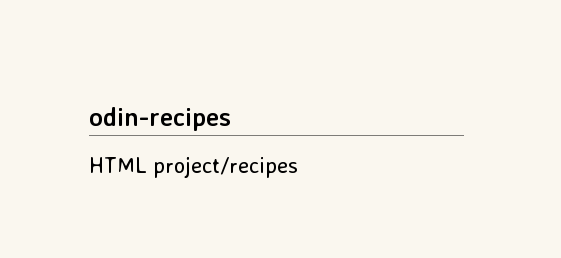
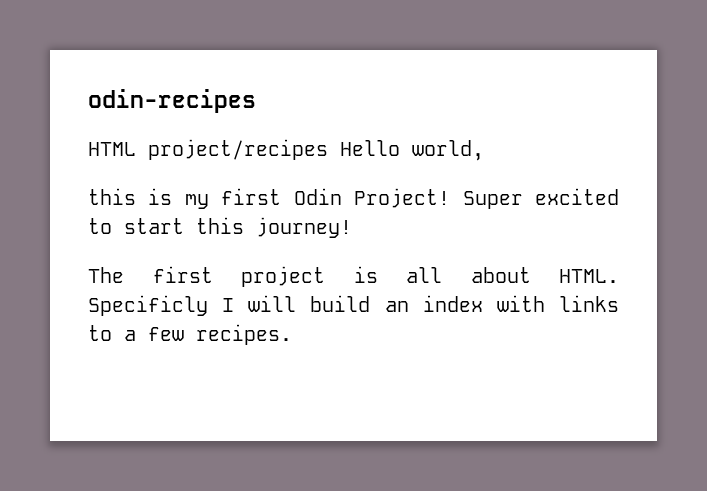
(298, 167) none -> [340,140,484,161] [88,188,619,209] [88,217,352,238] [88,266,619,287] [88,295,620,316] [88,324,292,345] Hello world, // this is my first Odin Project! Super excited to start this journey! // The first project is all about HTML. Specificly I will build an index with links to a few recipes.

